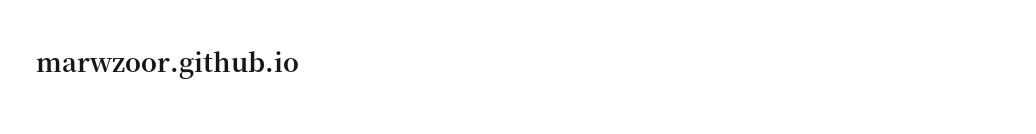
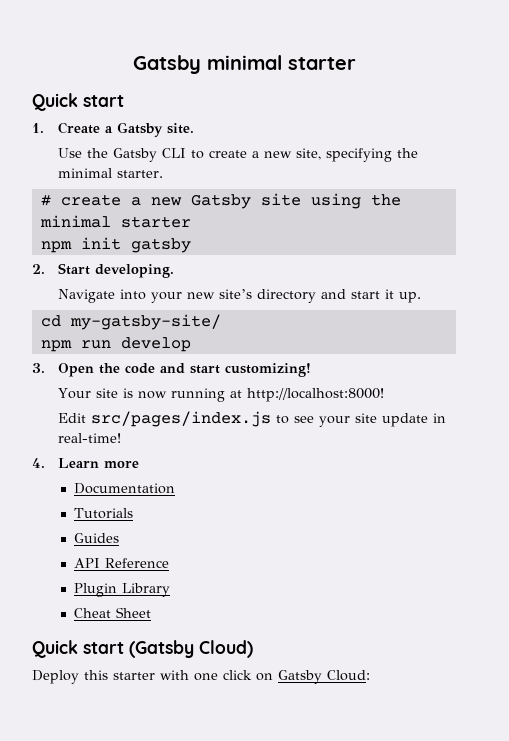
[36,51,299,79] marwzoor.github.io -> [132,55,356,74] [32,93,124,111] [32,122,194,137] [57,148,418,162] [57,168,163,178] [40,193,401,209] [39,215,191,228] [40,237,191,253] [32,263,174,278] [57,289,421,303] [40,314,221,330] [40,337,191,352] [32,363,311,377] [57,388,384,402] [57,411,446,427] [57,433,121,443] [32,458,139,468] [73,483,175,494] [73,508,133,519] [73,533,119,543] [73,558,169,568] [73,583,170,597] [73,607,151,618] [32,640,253,658] [32,670,370,684] Gatsby minimal starter // Quick start // 1. Create a Gatsby site. // Use the Gatsby CLI to create a new site, specifying the minimal starter. // # create a new Gatsby site using the minimal starter // npm init gatsby // 2. Start developing. // Navigate into your new site’s directory and start it up. // cd my-gatsby-site/ // npm run develop // 3. Open the code and start customizing! // Your site is now running at http://localhost:8000! // Edit src/pages/index.js to see your site update in real-time! // 4. Learn more // Documentation // Tutorials // Guides // API Reference // Plugin Library // Cheat Sheet // Quick start (Gatsby Cloud) // Deploy this starter with one click on Gatsby Cloud:

